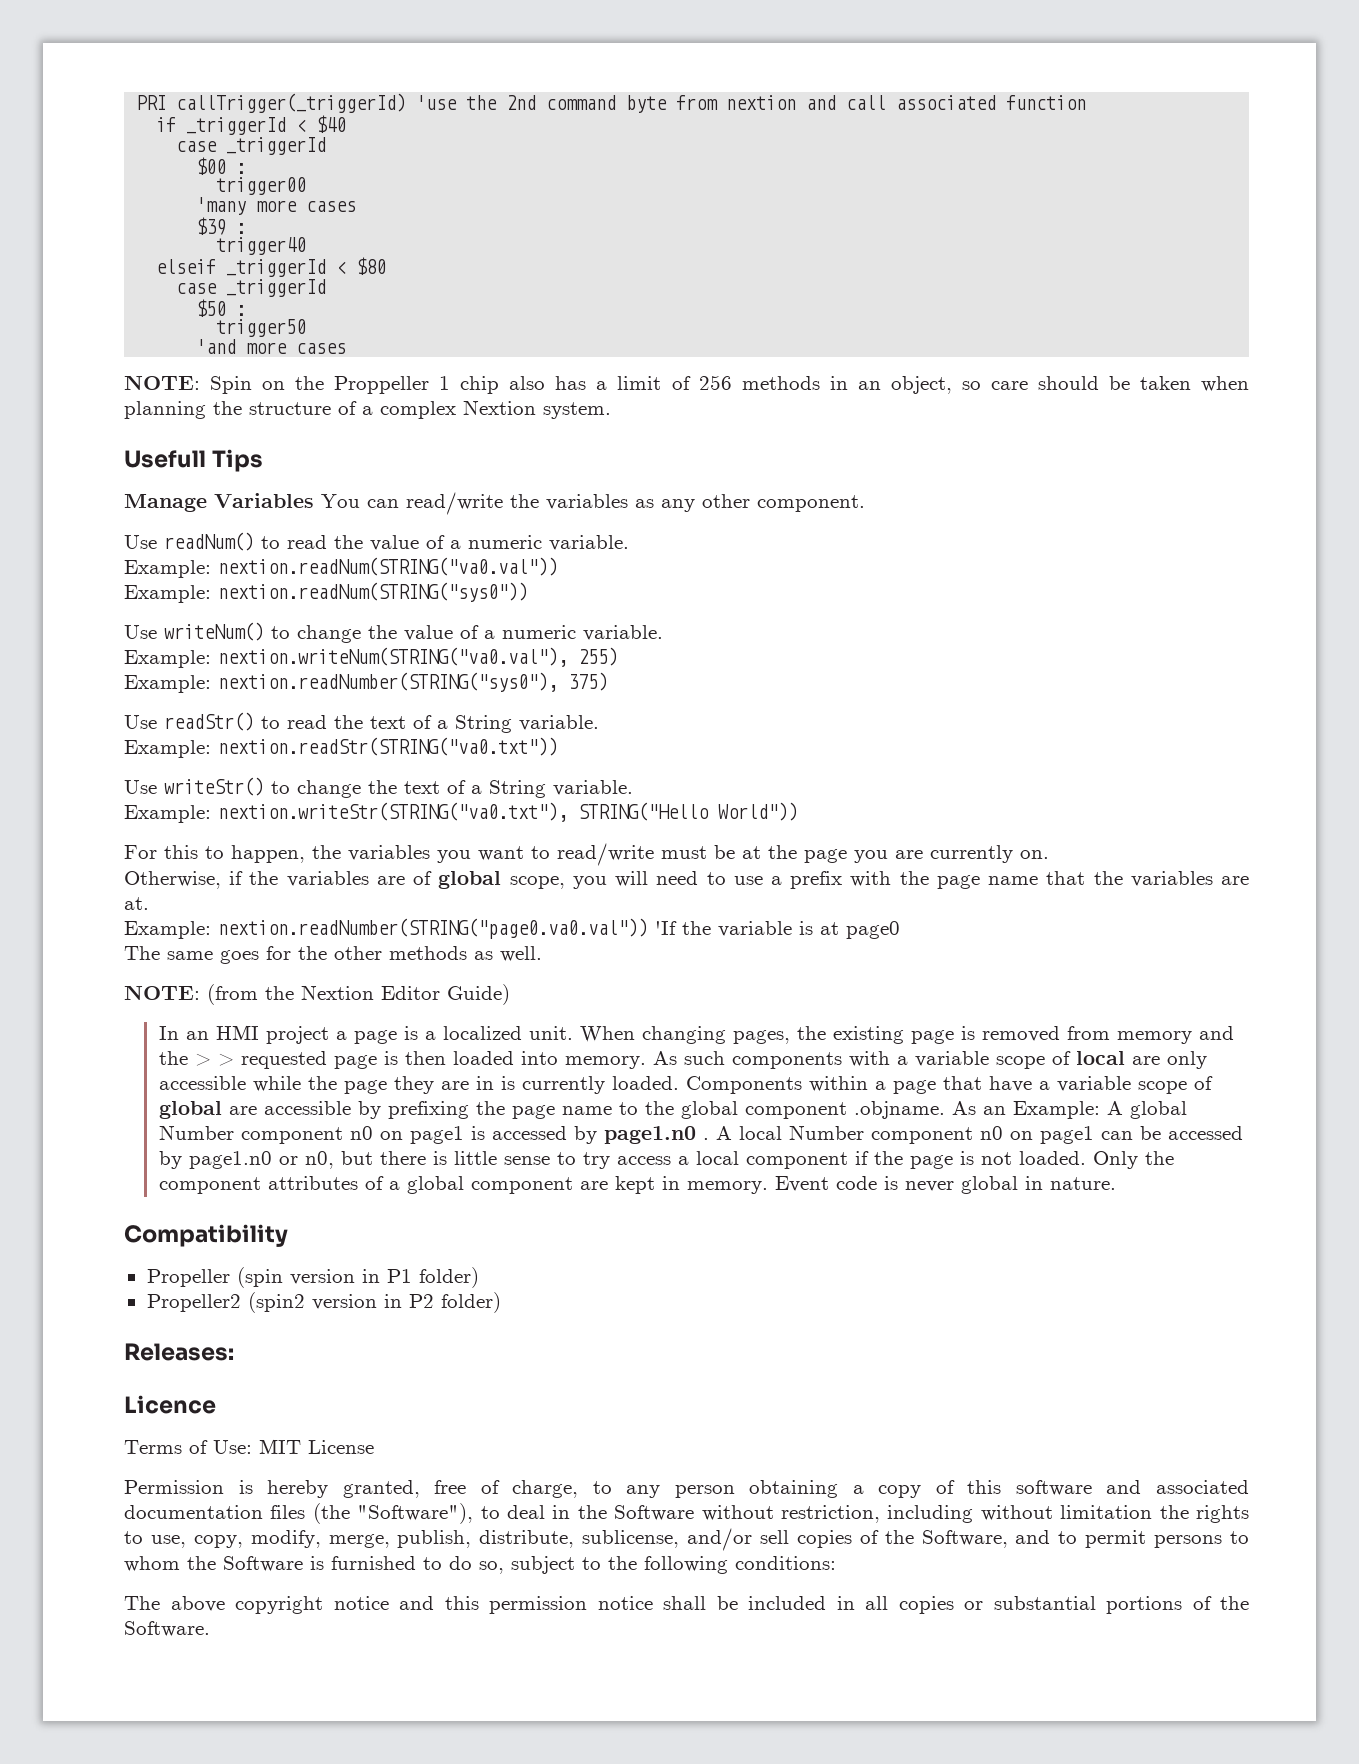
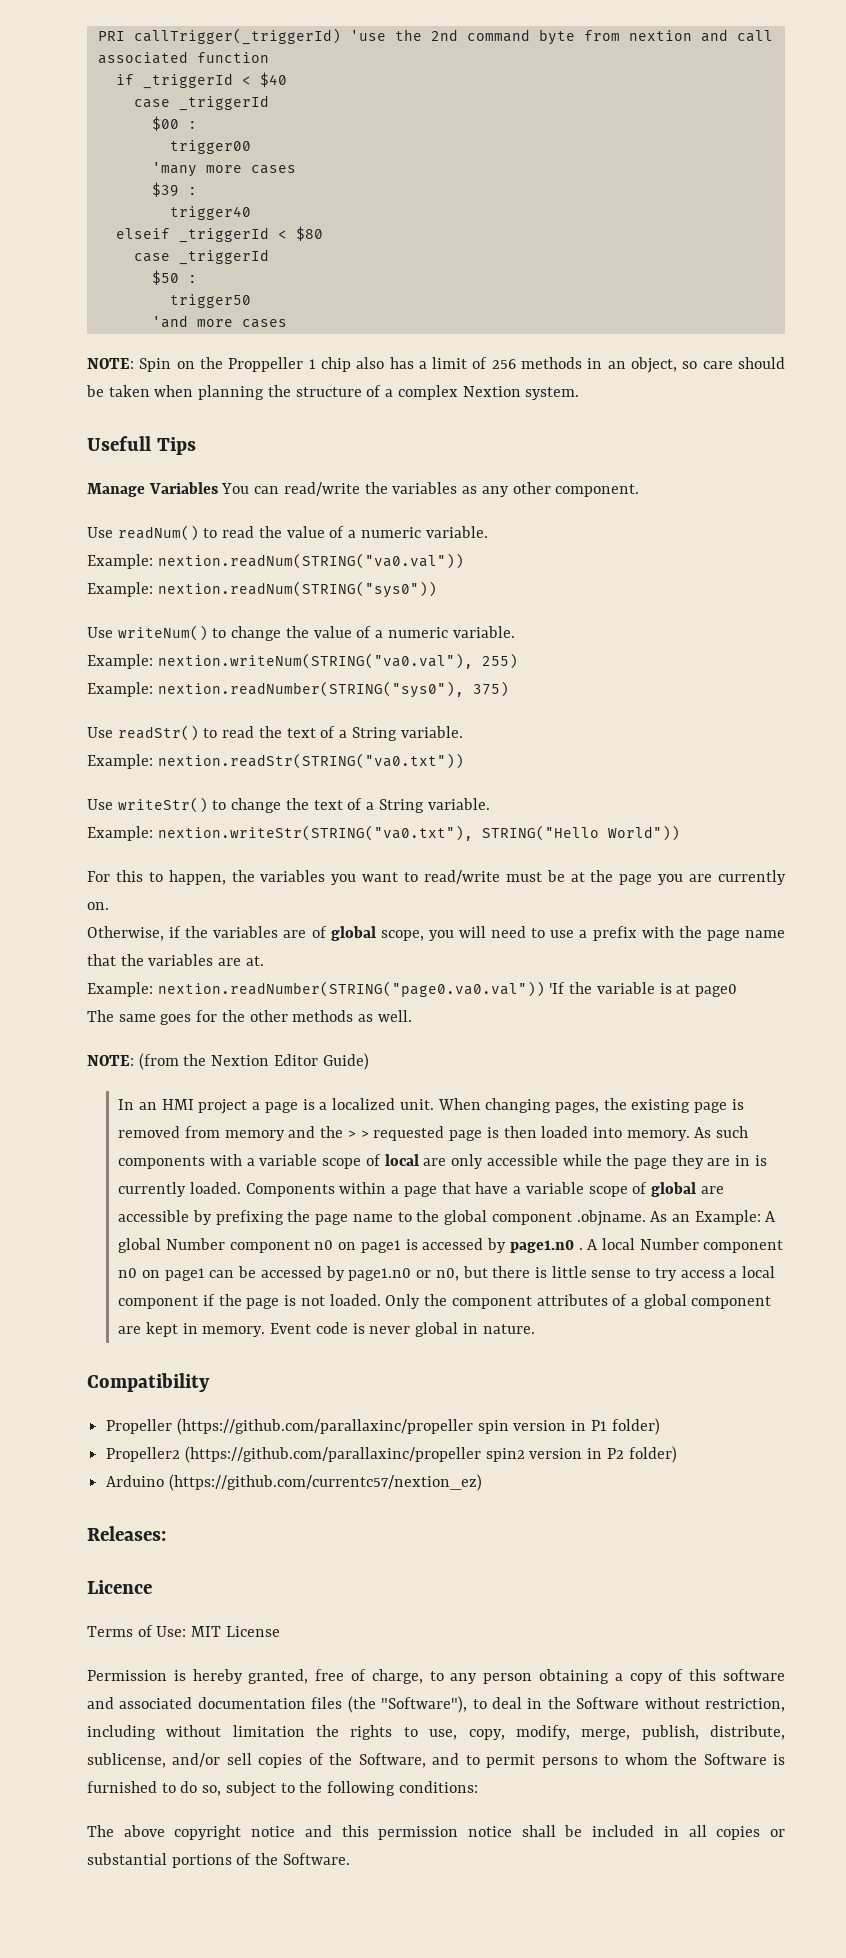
[236,1267,283,1288] (spin -> [176,1418,509,1435] (https://github.com/parallaxinc/propeller spin
[247,1292,305,1313] (spin2 -> [184,1446,525,1463] (https://github.com/parallaxinc/propeller spin2
(501, 1302) none -> [106,1474,482,1491] // Arduino (https://github.com/currentc57/nextion_ez)

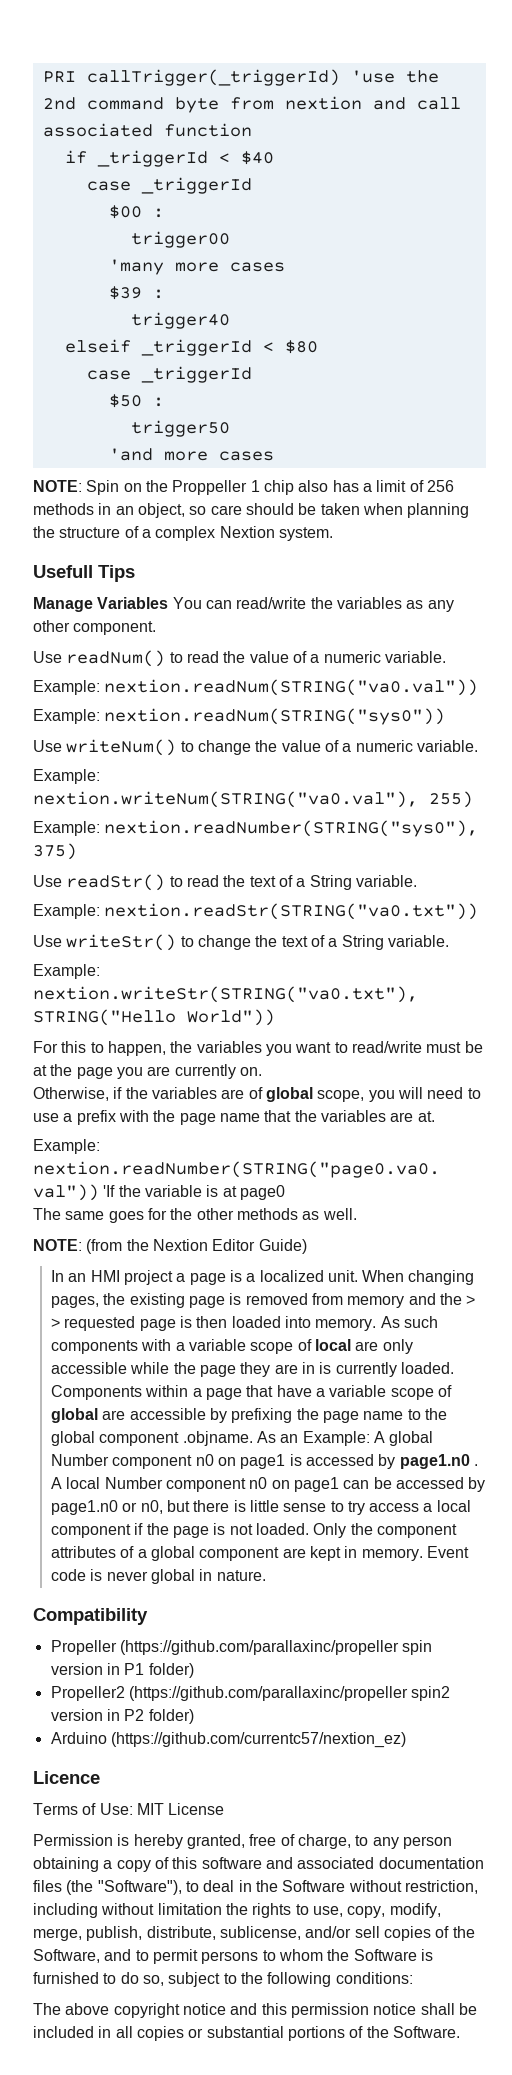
[87,1526,166,1541] // Releases: -> (406, 1740) none

